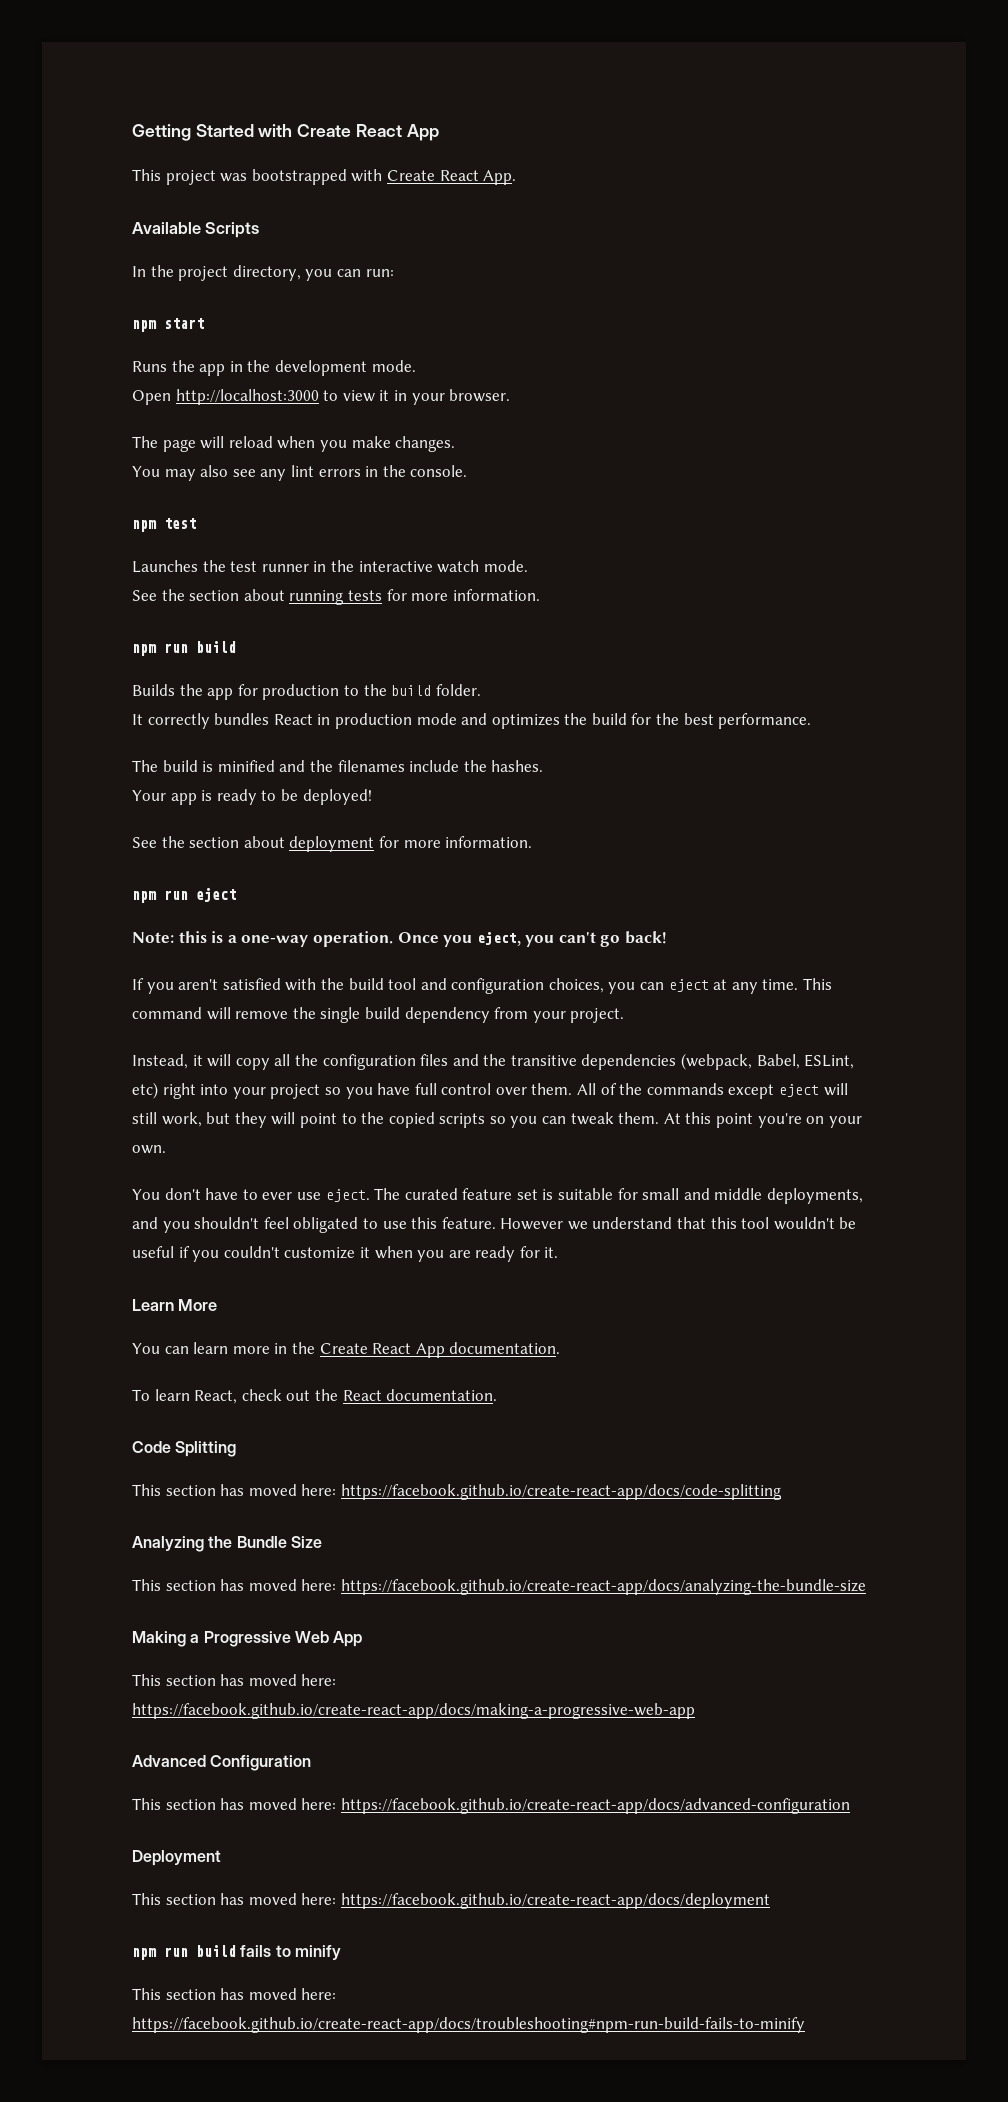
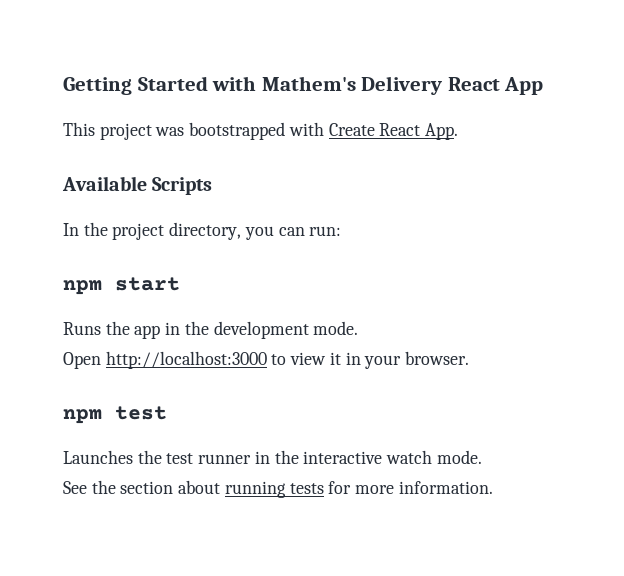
[297,124,352,137] Create -> [261,76,443,95] Mathem's Delivery
[132,436,456,452] [132,465,468,481] // The page will reload when you make changes. // You may also see any lint errors in the console. -> (470, 358) none
[132,641,236,656] [132,684,481,700] [132,713,812,729] [132,760,544,772] [132,789,372,805] [132,836,533,852] [132,887,236,903] [132,931,668,947] [132,978,833,994] [132,1007,625,1023] [132,1053,855,1070] [132,1082,848,1099] [132,1112,862,1128] [132,1145,166,1154] [132,1188,864,1204] [132,1217,857,1233] [132,1246,559,1262] [132,1299,218,1311] [132,1342,561,1358] [132,1389,498,1404] [132,1441,237,1457] [132,1484,782,1500] [132,1536,322,1552] [132,1579,866,1595] [132,1631,363,1647] [132,1674,337,1686] [132,1703,695,1719] [132,1755,312,1771] [132,1798,850,1814] [132,1850,221,1866] [132,1893,770,1909] [132,1945,341,1960] [132,1988,337,2000] [132,2017,805,2033] // npm run build // Builds the app for production to the build folder. // It correctly bundles React in production mode and optimizes the build for the best performance. // The build is minified and the filenames include the hashes. // Your app is ready to be deployed! // See the section about deployment for more information. // npm run eject // Note: this is a one-way operation. Once you eject, you can't go back! // If you aren't satisfied with the build tool and configuration choices, you can eject at any time. This command will remove the single build dependency from your project. // Instead, it will copy all the configuration files and the transitive dependencies (webpack, Babel, ESLint, etc) right into your project so you have full control over them. All of the commands except eject will still work, but they will point to the copied scripts so you can tweak them. At this point you're on your own. // You don't have to ever use eject. The curated feature set is suitable for small and middle deployments, and you shouldn't feel obligated to use this feature. However we understand that this tool wouldn't be useful if you couldn't customize it when you are ready for it. // Learn More // You can learn more in the Create React App documentation. // To learn React, check out the React documentation. // Code Splitting // This section has moved here: https://facebook.github.io/create-react-app/docs/code-splitting // Analyzing the Bundle Size // This section has moved here: https://facebook.github.io/create-react-app/docs/analyzing-the-bundle-size // Making a Progressive Web App // This section has moved here: https://facebook.github.io/create-react-app/docs/making-a-progressive-web-app // Advanced Configuration // This section has moved here: https://facebook.github.io/create-react-app/docs/advanced-configuration // Deployment // This section has moved here: https://facebook.github.io/create-react-app/docs/deployment // npm run build fails to minify // This section has moved here: https://facebook.github.io/create-react-app/docs/troubleshooting#npm-run-build-fails-to-minify -> (493, 487) none

